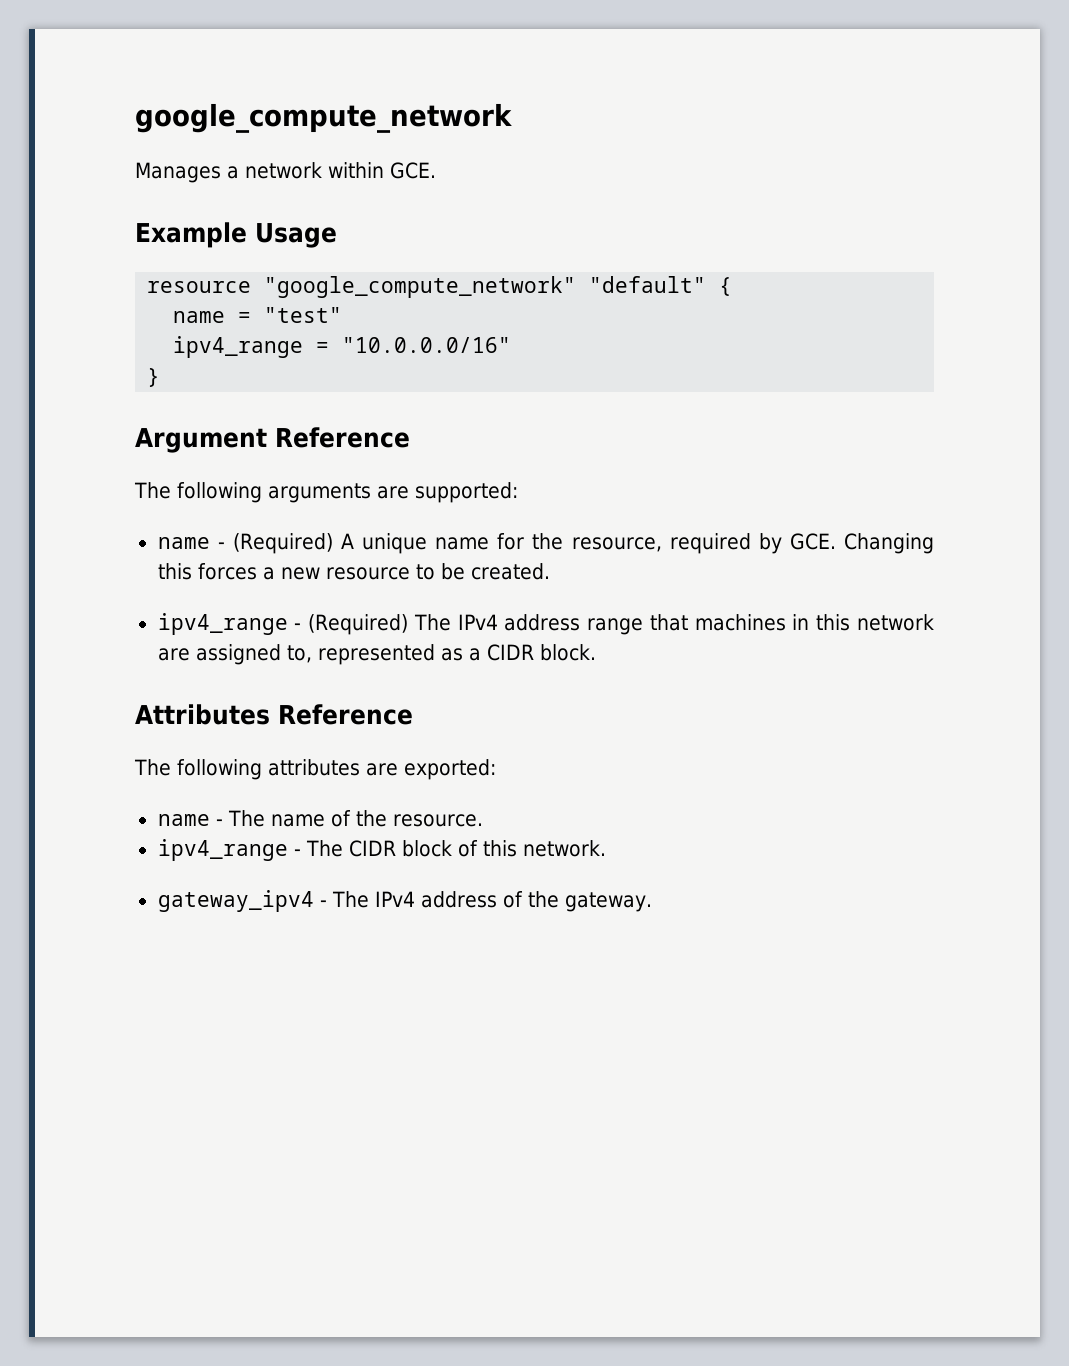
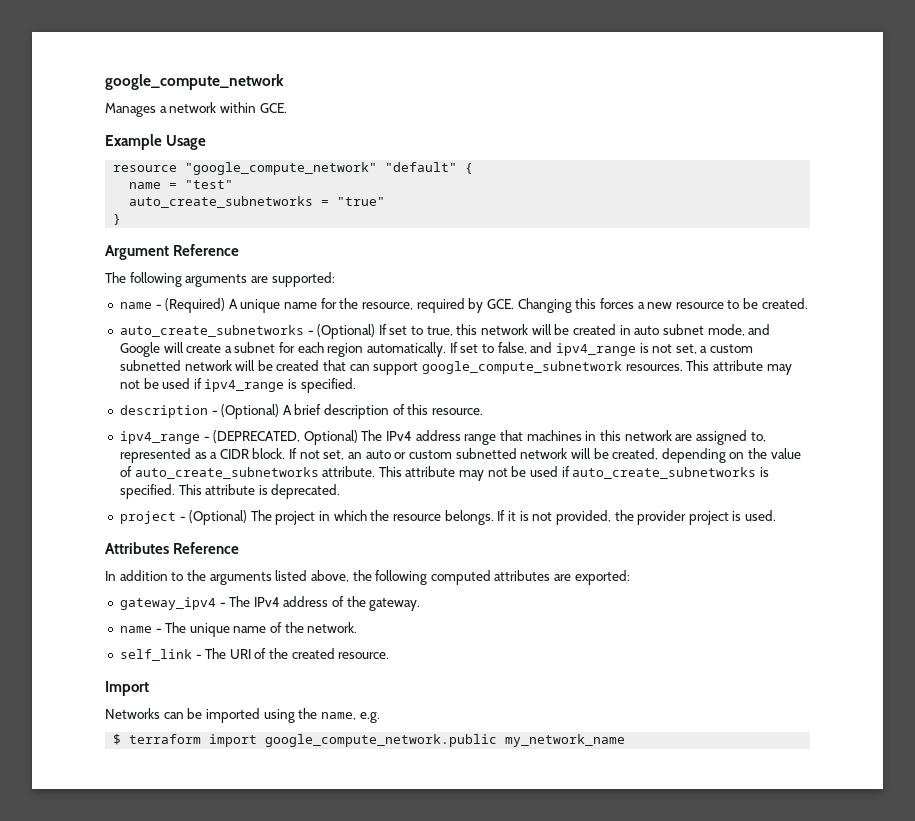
[173,336,512,358] ipv4_range = "10.0.0.0/16" -> [129,196,386,208] auto_create_subnetworks = "true"
[157,613,409,635] // ipv4_range - (Required) -> [119,324,771,339] [119,342,754,357] [119,360,792,375] [119,378,356,393] [119,404,484,419] [119,430,358,445] // auto_create_subnetworks - (Optional) If set to true, this network will be created in auto subnet mode, and Google will create a subnet for each region automatically. If set to false, and ipv4_range is not set, a custom subnetted network will be created that can support google_compute_subnetwork resources. This attribute may not be used if ipv4_range is specified. // description - (Optional) A brief description of this resource. // ipv4_range - (DEPRECATED, Optional)
[135,704,413,725] [134,759,496,780] [157,810,483,827] [157,839,606,861] // Attributes Reference // The following attributes are exported: // name - The name of the resource. // ipv4_range - The CIDR block of this network. -> [289,448,801,463] [119,466,769,481] [119,484,341,499] [119,510,777,525] [105,542,240,554] [105,570,630,585] If not set, an auto or custom subnetted network will be created, depending on the value of auto_create_subnetworks attribute. This attribute may not be used if auto_create_subnetworks is specified. This attribute is deprecated. // project - (Optional) The project in which the resource belongs. If it is not provided, the provider project is used. // Attributes Reference // In addition to the arguments listed above, the following computed attributes are exported:
(652, 902) none -> [119,622,358,637] [119,648,390,661] [105,681,149,696] [105,708,380,723] [113,734,626,747] // name - The unique name of the network. // self_link - The URI of the created resource. // Import // Networks can be imported using the name, e.g. // $ terraform import google_compute_network.public my_network_name

